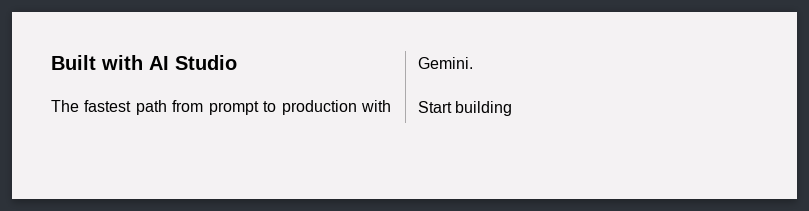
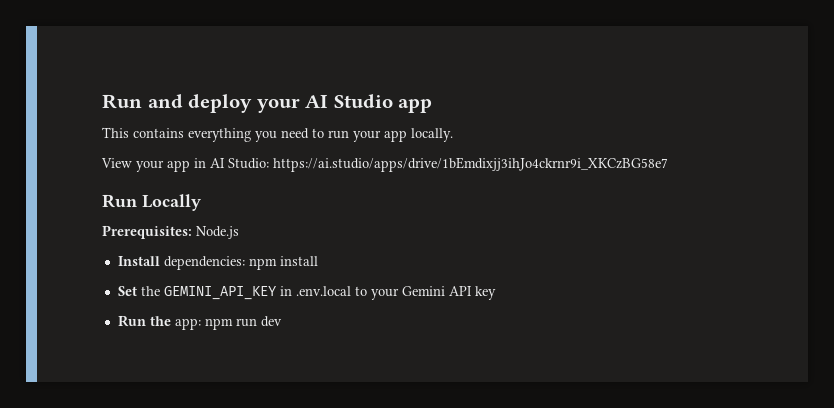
[51,55,237,70] [51,100,391,115] [418,57,473,69] [418,101,513,116] Built with AI Studio // The fastest path from prompt to production with Gemini. // Start building -> [102,94,433,113] [102,127,453,142] [101,157,668,172] [102,194,201,211] [102,225,239,239] [117,256,318,270] [117,286,496,300] [117,315,282,330] Run and deploy your AI Studio app // This contains everything you need to run your app locally. // View your app in AI Studio: https://ai.studio/apps/drive/1bEmdixjj3ihJo4ckrnr9i_XKCzBG58e7 // Run Locally // Prerequisites: Node.js // Install dependencies: npm install // Set the GEMINI_API_KEY in .env.local to your Gemini API key // Run the app: npm run dev

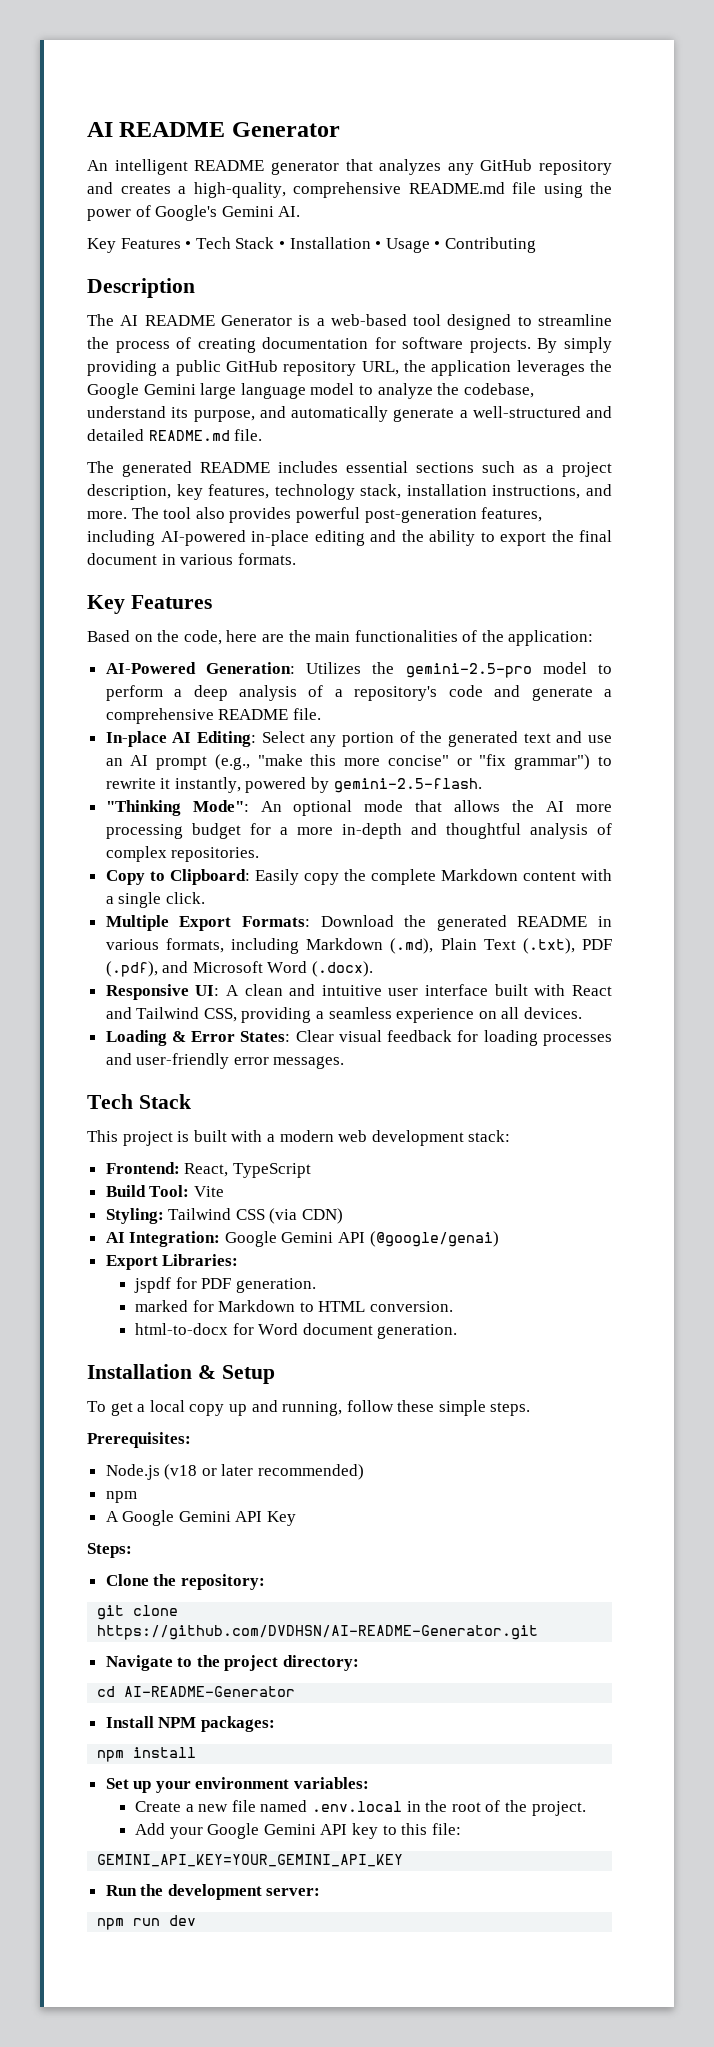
[102,94,433,113] [102,127,453,142] [101,157,668,172] [102,194,201,211] Run and deploy your AI Studio app // This contains everything you need to run your app locally. // View your app in AI Studio: https://ai.studio/apps/drive/1bEmdixjj3ihJo4ckrnr9i_XKCzBG58e7 // Run Locally -> [87,122,340,137] [87,159,612,175] [87,182,612,198] [87,205,301,221] [87,237,536,253] [87,278,195,298] [87,314,612,330] [87,337,612,353] [87,360,612,376] [87,383,534,399] [87,406,612,422] [87,429,263,441] [87,461,612,477] [87,484,612,500] [87,507,543,523] [87,530,612,546] [87,553,296,565] [87,595,212,614] [87,630,594,646] [105,662,612,678] [105,685,612,701] [105,708,321,724] [105,731,613,747] [105,754,612,770] [105,777,482,793] [105,800,612,816] [105,823,613,839] [105,846,260,862] [105,869,613,885] [105,892,205,908] [105,915,612,931] [105,938,613,954] [105,961,374,977] [105,984,612,1000] [105,1007,583,1023] [105,1030,612,1046] [105,1053,345,1069] [87,1094,191,1109] [87,1130,511,1146] [105,1162,311,1178] [105,1185,224,1197] [105,1208,344,1224] [105,1231,499,1247] [105,1254,239,1270] [134,1277,316,1293] [135,1300,453,1312] [135,1323,458,1339] [87,1364,275,1384] [87,1400,531,1416] AI README Generator // An intelligent README generator that analyzes any GitHub repository and creates a high-quality, comprehensive README.md file using the power of Google's Gemini AI. // Key Features • Tech Stack • Installation • Usage • Contributing // Description // The AI README Generator is a web-based tool designed to streamline the process of creating documentation for software projects. By simply providing a public GitHub repository URL, the application leverages the Google Gemini large language model to analyze the codebase, understand its purpose, and automatically generate a well-structured and detailed README.md file. // The generated README includes essential sections such as a project description, key features, technology stack, installation instructions, and more. The tool also provides powerful post-generation features, including AI-powered in-place editing and the ability to export the final document in various formats. // Key Features // Based on the code, here are the main functionalities of the application: // AI-Powered Generation: Utilizes the gemini-2.5-pro model to perform a deep analysis of a repository's code and generate a comprehensive README file. // In-place AI Editing: Select any portion of the generated text and use an AI prompt (e.g., "make this more concise" or "fix grammar") to rewrite it instantly, powered by gemini-2.5-flash. // "Thinking Mode": An optional mode that allows the AI more processing budget for a more in-depth and thoughtful analysis of complex repositories. // Copy to Clipboard: Easily copy the complete Markdown content with a single click. // Multiple Export Formats: Download the generated README in various formats, including Markdown (.md), Plain Text (.txt), PDF (.pdf), and Microsoft Word (.docx). // Responsive UI: A clean and intuitive user interface built with React and Tailwind CSS, providing a seamless experience on all devices. // Loading & Error States: Clear visual feedback for loading processes and user-friendly error messages. // Tech Stack // This project is built with a modern web development stack: // Frontend: React, TypeScript // Build Tool: Vite // Styling: Tailwind CSS (via CDN) // AI Integration: Google Gemini API (@google/genai) // Export Libraries: // jspdf for PDF generation. // marked for Markdown to HTML conversion. // html-to-docx for Word document generation. // Installation & Setup // To get a local copy up and running, follow these simple steps.
(192, 232) none -> (191, 1440) //
(239, 232) none -> [164,1464,365,1480] [105,1491,137,1503] [105,1510,297,1526] [87,1543,132,1558] [105,1574,265,1590] [97,1605,179,1620] [97,1625,539,1640] [105,1655,360,1671] [97,1686,296,1697] (v18 or later recommended) // npm // A Google Gemini API Key // Steps: // Clone the repository: // git clone https://github.com/DVDHSN/AI-README-Generator.git // Navigate to the project directory: // cd AI-README-Generator
[163,256,245,270] dependencies: -> [158,1716,275,1732] NPM packages: //
[140,286,399,300] the GEMINI_API_KEY in .env.local to your -> [133,1777,370,1793] [135,1800,586,1816] [135,1823,260,1839] up your environment variables: // Create a new file named .env.local in the root of the project. // Add your Google
(496, 293) none -> [382,1823,461,1835] [97,1854,404,1867] to this file: // GEMINI_API_KEY=YOUR_GEMINI_API_KEY
[174,318,201,330] app: -> [167,1884,321,1900] development server: //

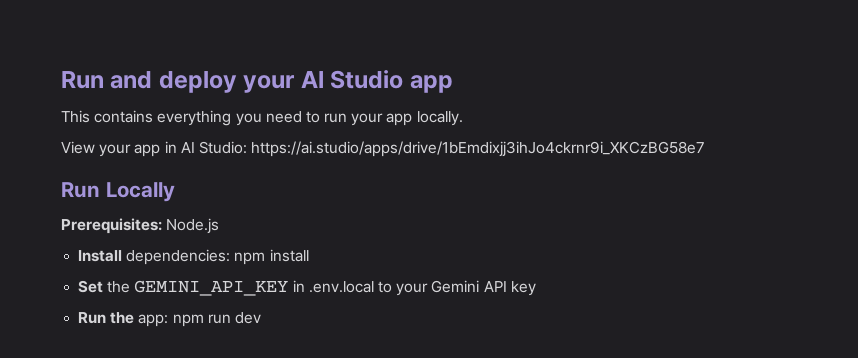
[87,122,340,137] [87,159,612,175] [87,182,612,198] [87,205,301,221] [87,237,536,253] [87,278,195,298] [87,314,612,330] [87,337,612,353] [87,360,612,376] [87,383,534,399] [87,406,612,422] [87,429,263,441] [87,461,612,477] [87,484,612,500] [87,507,543,523] [87,530,612,546] [87,553,296,565] [87,595,212,614] [87,630,594,646] [105,662,612,678] [105,685,612,701] [105,708,321,724] [105,731,613,747] [105,754,612,770] [105,777,482,793] [105,800,612,816] [105,823,613,839] [105,846,260,862] [105,869,613,885] [105,892,205,908] [105,915,612,931] [105,938,613,954] [105,961,374,977] [105,984,612,1000] [105,1007,583,1023] [105,1030,612,1046] [105,1053,345,1069] [87,1094,191,1109] [87,1130,511,1146] [105,1162,311,1178] [105,1185,224,1197] [105,1208,344,1224] [105,1231,499,1247] [105,1254,239,1270] [134,1277,316,1293] [135,1300,453,1312] [135,1323,458,1339] [87,1364,275,1384] [87,1400,531,1416] AI README Generator // An intelligent README generator that analyzes any GitHub repository and creates a high-quality, comprehensive README.md file using the power of Google's Gemini AI. // Key Features • Tech Stack • Installation • Usage • Contributing // Description // The AI README Generator is a web-based tool designed to streamline the process of creating documentation for software projects. By simply providing a public GitHub repository URL, the application leverages the Google Gemini large language model to analyze the codebase, understand its purpose, and automatically generate a well-structured and detailed README.md file. // The generated README includes essential sections such as a project description, key features, technology stack, installation instructions, and more. The tool also provides powerful post-generation features, including AI-powered in-place editing and the ability to export the final document in various formats. // Key Features // Based on the code, here are the main functionalities of the application: // AI-Powered Generation: Utilizes the gemini-2.5-pro model to perform a deep analysis of a repository's code and generate a comprehensive README file. // In-place AI Editing: Select any portion of the generated text and use an AI prompt (e.g., "make this more concise" or "fix grammar") to rewrite it instantly, powered by gemini-2.5-flash. // "Thinking Mode": An optional mode that allows the AI more processing budget for a more in-depth and thoughtful analysis of complex repositories. // Copy to Clipboard: Easily copy the complete Markdown content with a single click. // Multiple Export Formats: Download the generated README in various formats, including Markdown (.md), Plain Text (.txt), PDF (.pdf), and Microsoft Word (.docx). // Responsive UI: A clean and intuitive user interface built with React and Tailwind CSS, providing a seamless experience on all devices. // Loading & Error States: Clear visual feedback for loading processes and user-friendly error messages. // Tech Stack // This project is built with a modern web development stack: // Frontend: React, TypeScript // Build Tool: Vite // Styling: Tailwind CSS (via CDN) // AI Integration: Google Gemini API (@google/genai) // Export Libraries: // jspdf for PDF generation. // marked for Markdown to HTML conversion. // html-to-docx for Word document generation. // Installation & Setup // To get a local copy up and running, follow these simple steps. -> [61,70,453,93] [61,110,463,126] [61,141,706,157] [61,182,175,202] Run and deploy your AI Studio app // This contains everything you need to run your app locally. // View your app in AI Studio: https://ai.studio/apps/drive/1bEmdixjj3ihJo4ckrnr9i_XKCzBG58e7 // Run Locally
(191, 1440) // -> (162, 226) none
[164,1464,365,1480] [105,1491,137,1503] [105,1510,297,1526] [87,1543,132,1558] [105,1574,265,1590] [97,1605,179,1620] [97,1625,539,1640] [105,1655,360,1671] [97,1686,296,1697] (v18 or later recommended) // npm // A Google Gemini API Key // Steps: // Clone the repository: // git clone https://github.com/DVDHSN/AI-README-Generator.git // Navigate to the project directory: // cd AI-README-Generator -> (220, 226) none
[158,1716,275,1732] NPM packages: // -> [126,249,231,265] dependencies:
[133,1777,370,1793] [135,1800,586,1816] [135,1823,260,1839] up your environment variables: // Create a new file named .env.local in the root of the project. // Add your Google -> [107,280,429,296] the GEMINI_API_KEY in .env.local to your
[382,1823,461,1835] [97,1854,404,1867] to this file: // GEMINI_API_KEY=YOUR_GEMINI_API_KEY -> (536, 288) none
[167,1884,321,1900] development server: // -> [138,314,169,327] app:

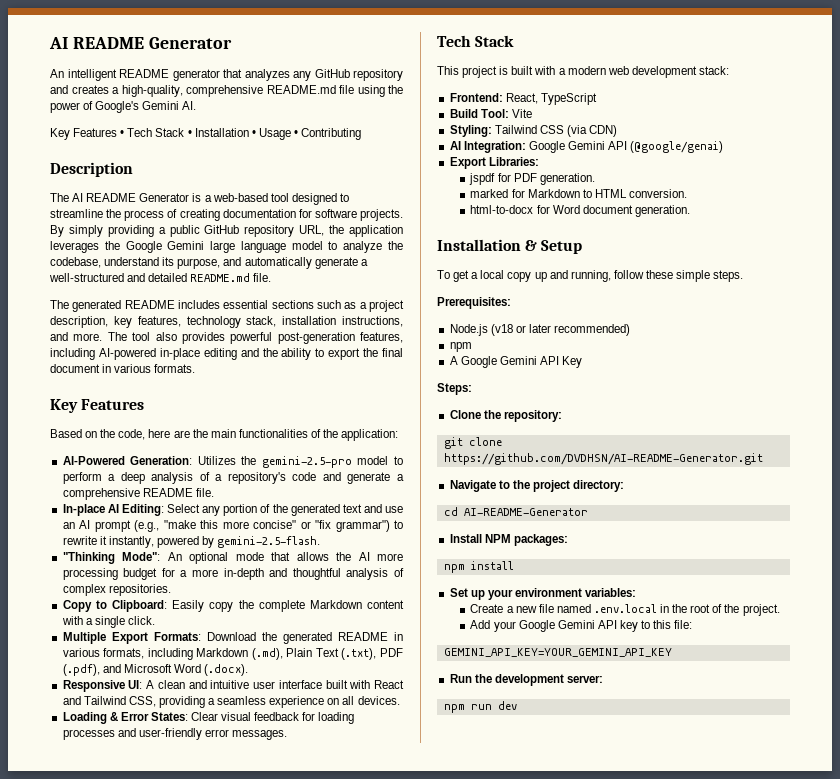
[61,70,453,93] [61,110,463,126] [61,141,706,157] [61,182,175,202] Run and deploy your AI Studio app // This contains everything you need to run your app locally. // View your app in AI Studio: https://ai.studio/apps/drive/1bEmdixjj3ihJo4ckrnr9i_XKCzBG58e7 // Run Locally -> [49,37,232,49] [50,69,403,81] [50,85,403,97] [50,101,197,113] [50,128,362,140] [50,162,133,177] [50,193,349,205] [50,209,403,221] [50,225,403,237] [50,241,403,253] [50,257,368,269] [49,273,272,282] [50,300,404,312] [50,316,404,328] [50,332,403,344] [50,348,403,360] [50,364,196,373] [50,399,145,413] [50,429,399,441] [62,456,403,468] [62,472,405,484] [62,488,214,500] [62,504,403,516] [62,520,404,532] [62,536,321,548] [62,552,404,564] [62,568,404,580] [62,584,171,596] [62,600,404,612] [61,616,155,628] [62,632,404,644] [62,648,403,660] [62,664,249,676] [62,680,405,692] [62,696,400,708] [62,712,355,724] [62,728,288,740] [437,35,515,47] [437,66,729,78] [449,93,597,105] [449,109,532,118] [449,125,618,137] [449,141,724,153] [449,157,539,169] [469,173,595,185] [470,189,687,198] [470,205,690,217] [437,239,583,254] [437,270,744,282] AI README Generator // An intelligent README generator that analyzes any GitHub repository and creates a high-quality, comprehensive README.md file using the power of Google's Gemini AI. // Key Features • Tech Stack • Installation • Usage • Contributing // Description // The AI README Generator is a web-based tool designed to streamline the process of creating documentation for software projects. By simply providing a public GitHub repository URL, the application leverages the Google Gemini large language model to analyze the codebase, understand its purpose, and automatically generate a well-structured and detailed README.md file. // The generated README includes essential sections such as a project description, key features, technology stack, installation instructions, and more. The tool also provides powerful post-generation features, including AI-powered in-place editing and the ability to export the final document in various formats. // Key Features // Based on the code, here are the main functionalities of the application: // AI-Powered Generation: Utilizes the gemini-2.5-pro model to perform a deep analysis of a repository's code and generate a comprehensive README file. // In-place AI Editing: Select any portion of the generated text and use an AI prompt (e.g., "make this more concise" or "fix grammar") to rewrite it instantly, powered by gemini-2.5-flash. // "Thinking Mode": An optional mode that allows the AI more processing budget for a more in-depth and thoughtful analysis of complex repositories. // Copy to Clipboard: Easily copy the complete Markdown content with a single click. // Multiple Export Formats: Download the generated README in various formats, including Markdown (.md), Plain Text (.txt), PDF (.pdf), and Microsoft Word (.docx). // Responsive UI: A clean and intuitive user interface built with React and Tailwind CSS, providing a seamless experience on all devices. // Loading & Error States: Clear visual feedback for loading processes and user-friendly error messages. // Tech Stack // This project is built with a modern web development stack: // Frontend: React, TypeScript // Build Tool: Vite // Styling: Tailwind CSS (via CDN) // AI Integration: Google Gemini API (@google/genai) // Export Libraries: // jspdf for PDF generation. // marked for Markdown to HTML conversion. // html-to-docx for Word document generation. // Installation & Setup // To get a local copy up and running, follow these simple steps.
(162, 226) none -> (511, 303) //
(220, 226) none -> [490,324,631,336] [449,342,472,352] [449,356,583,368] [437,383,472,395] [449,410,562,422] [443,437,502,449] [443,453,763,465] [449,480,625,492] [443,507,588,516] (v18 or later recommended) // npm // A Google Gemini API Key // Steps: // Clone the repository: // git clone https://github.com/DVDHSN/AI-README-Generator.git // Navigate to the project directory: // cd AI-README-Generator
[126,249,231,265] dependencies: -> [484,534,568,546] NPM packages: //
[107,280,429,296] the GEMINI_API_KEY in .env.local to your -> [470,588,637,600] [470,604,780,616] [470,620,555,632] up your environment variables: // Create a new file named .env.local in the root of the project. // Add your Google
(536, 288) none -> [641,620,693,629] [443,648,672,657] to this file: // GEMINI_API_KEY=YOUR_GEMINI_API_KEY
[138,314,169,327] app: -> [494,674,603,686] development server: //

